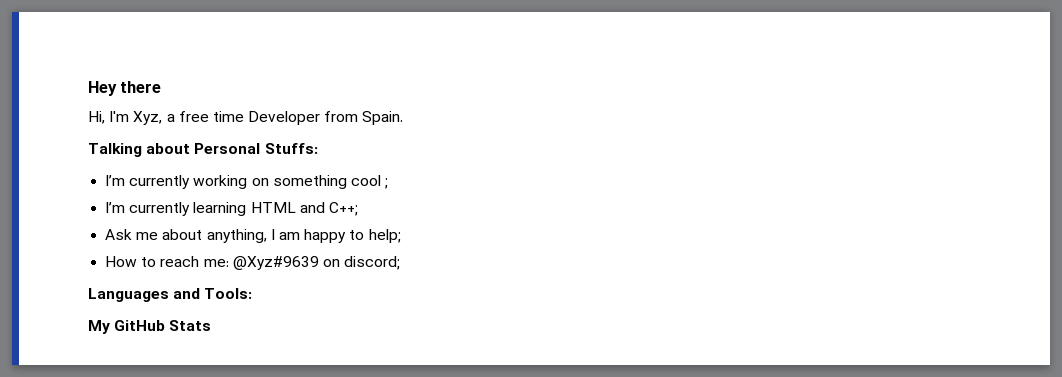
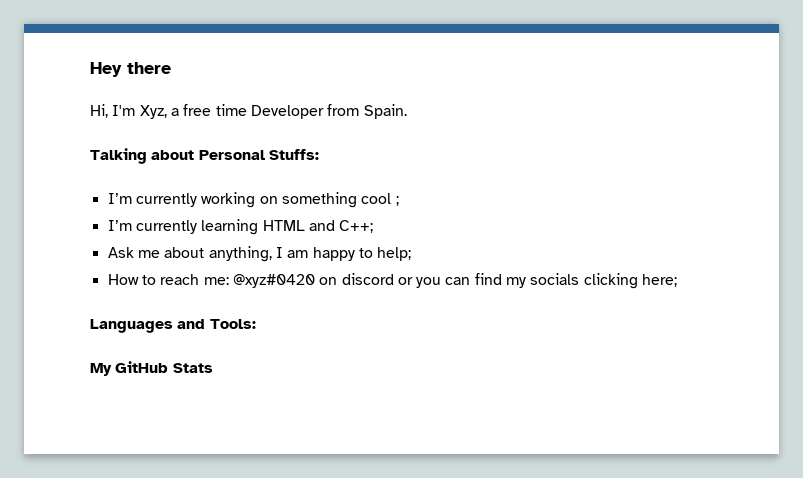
[232,256,401,270] @Xyz#9639 on discord; -> [232,273,678,289] @xyz#0420 on discord or you can find my socials clicking here;

